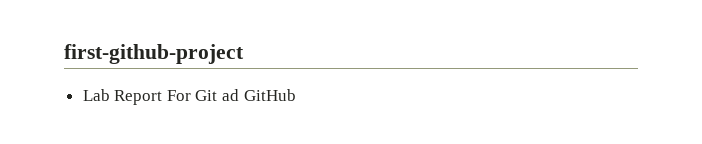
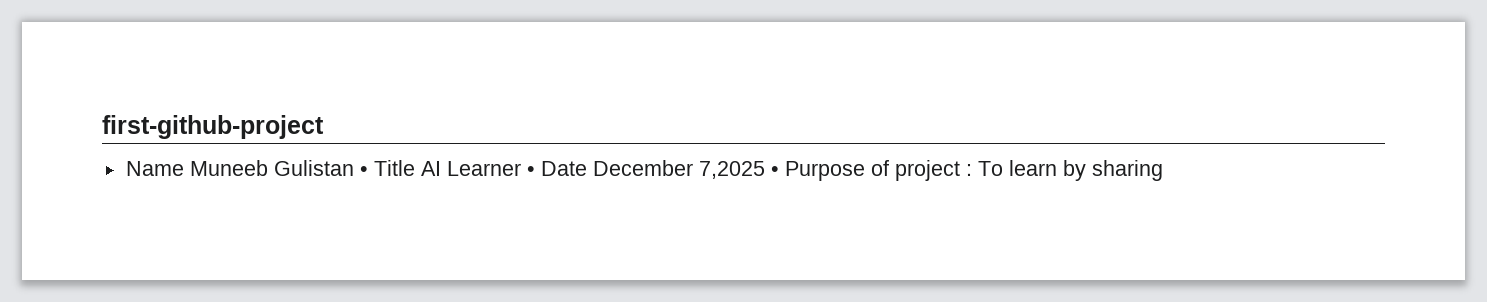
[82,89,296,105] Lab Report For Git ad GitHub -> [125,160,1163,181] Name Muneeb Gulistan • Title AI Learner • Date December 7,2025 • Purpose of project : To learn by sharing

